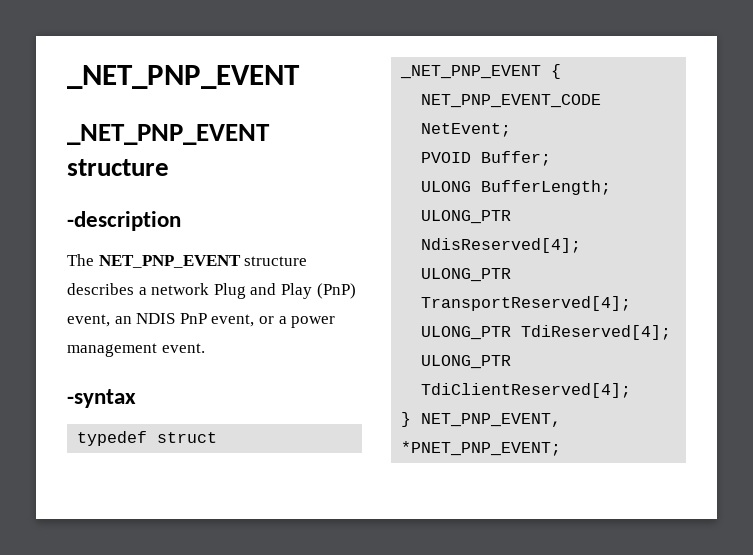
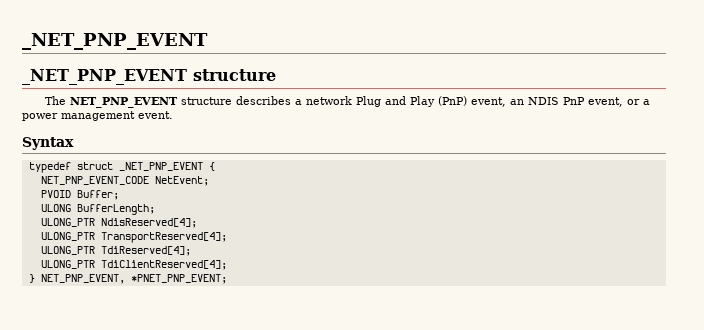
[67,211,181,231] // -description -> (276, 75) none
[67,389,136,408] -syntax -> [22,137,74,150] Syntax

